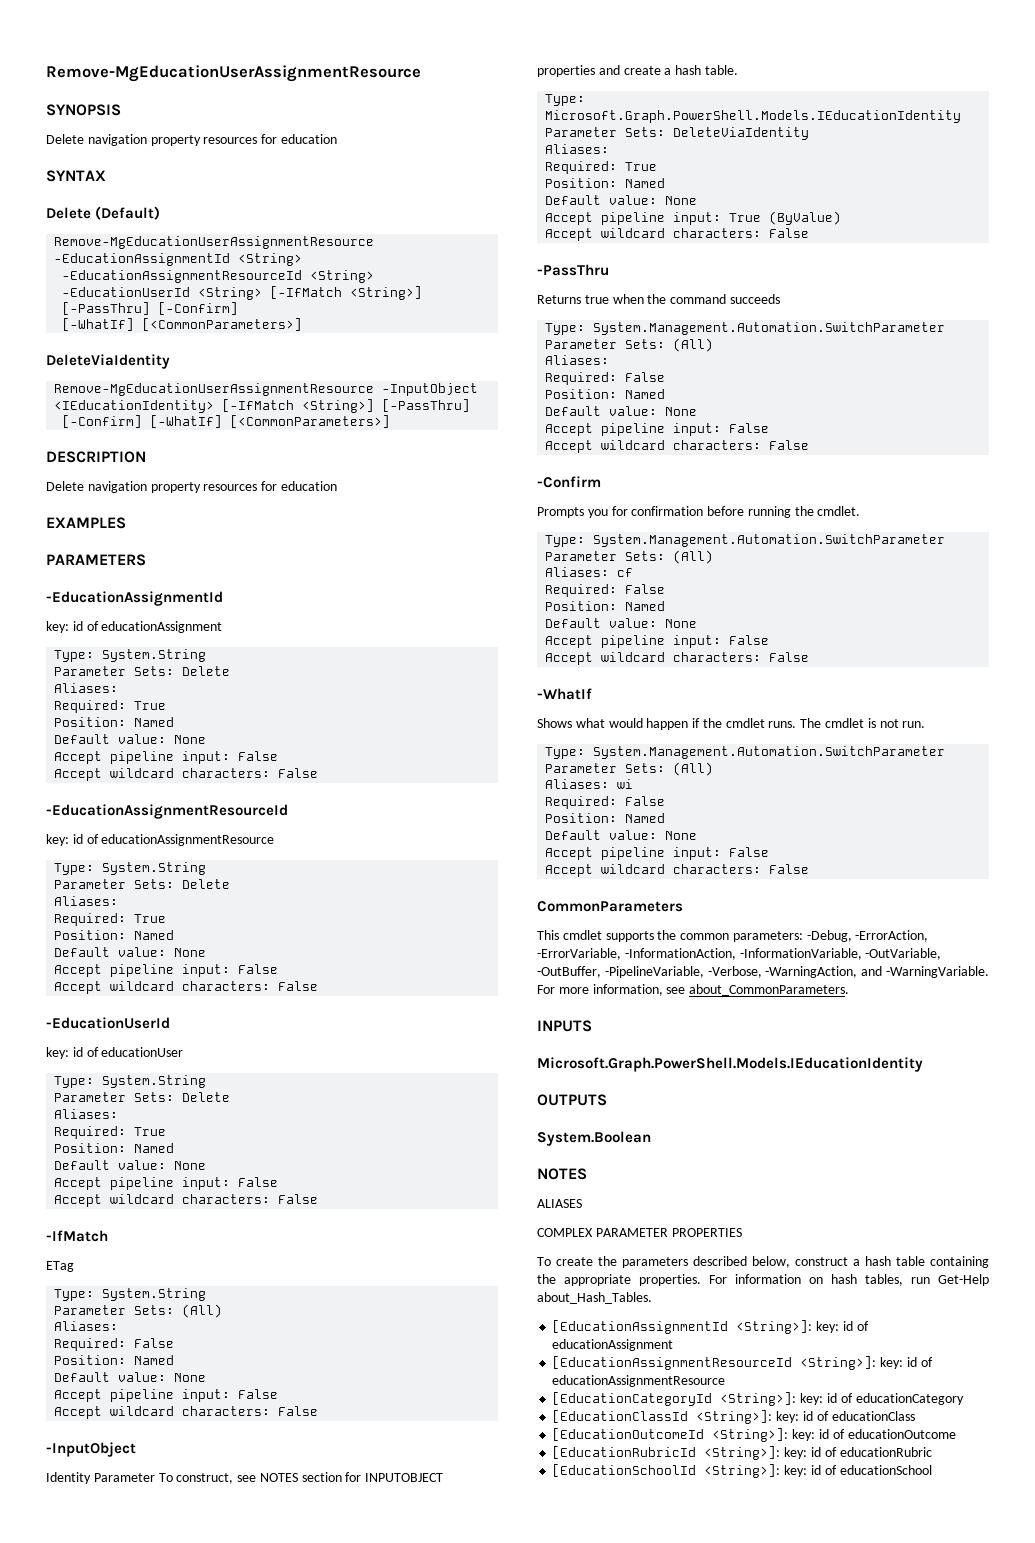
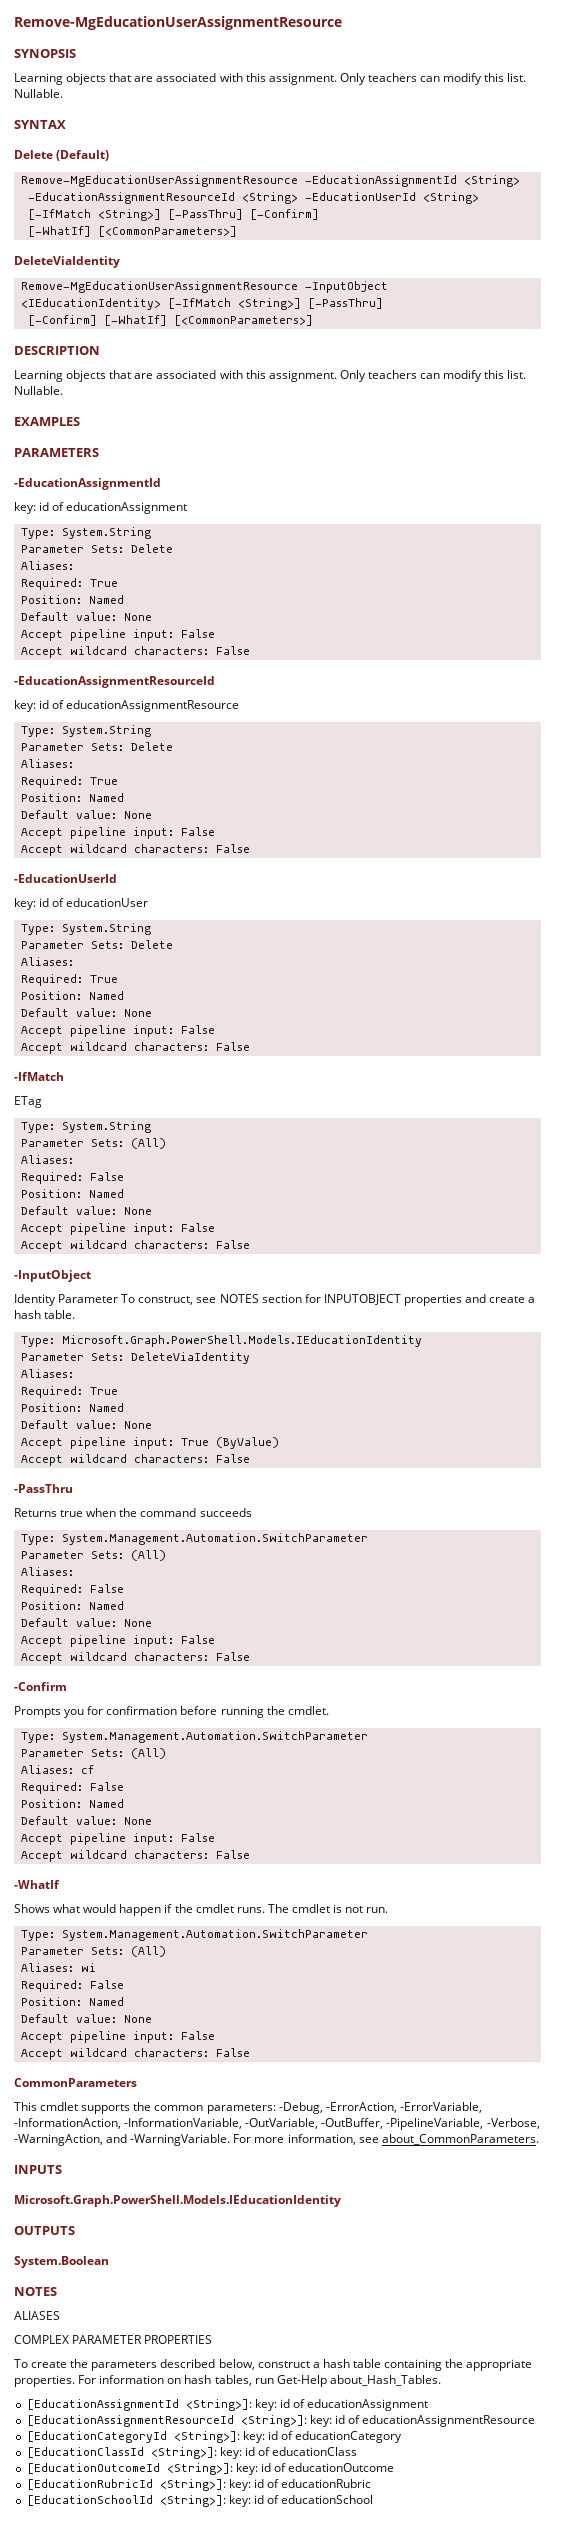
[46,134,337,146] Delete navigation property resources for education -> [14,73,527,85] [14,89,63,98] Learning objects that are associated with this assignment. Only teachers can modify this list. Nullable.
[46,481,337,493] Delete navigation property resources for education -> [14,370,527,382] [14,386,63,395] Learning objects that are associated with this assignment. Only teachers can modify this list. Nullable.

